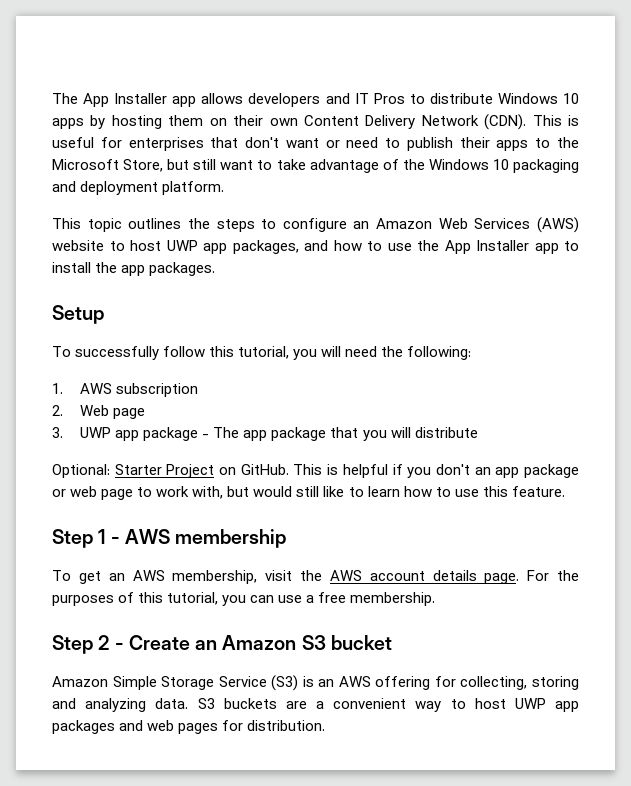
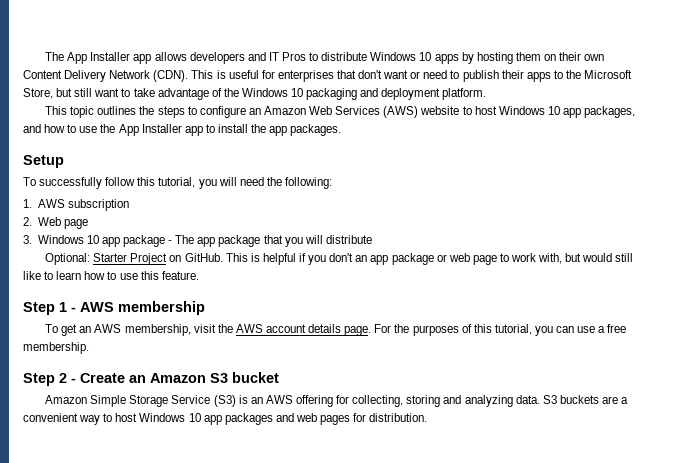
[166,240,198,251] UWP -> [498,106,560,115] Windows 10
[80,427,112,438] UWP -> [37,235,99,244] Windows 10
[514,698,546,709] UWP -> [139,413,201,422] Windows 10

